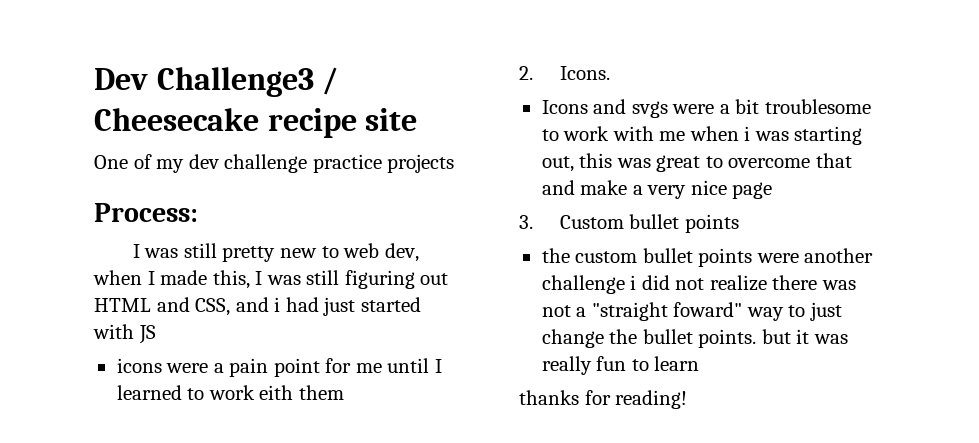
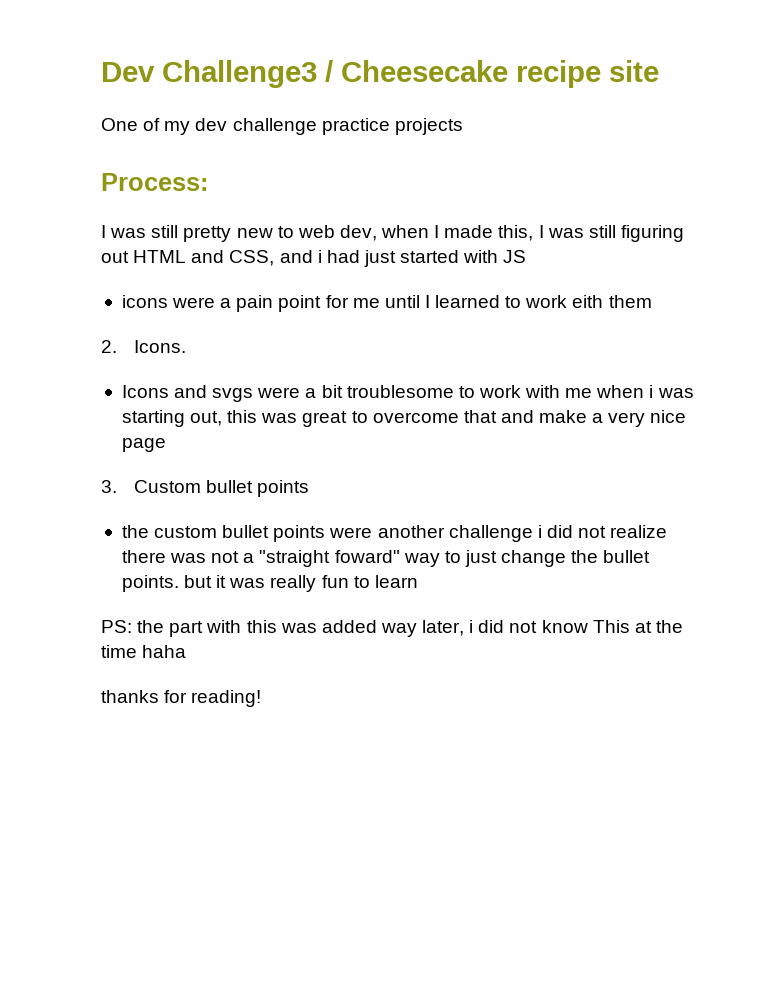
(700, 363) none -> [101,620,683,637] [101,645,187,658] // PS: the part with this was added way later, i did not know This at the time haha

